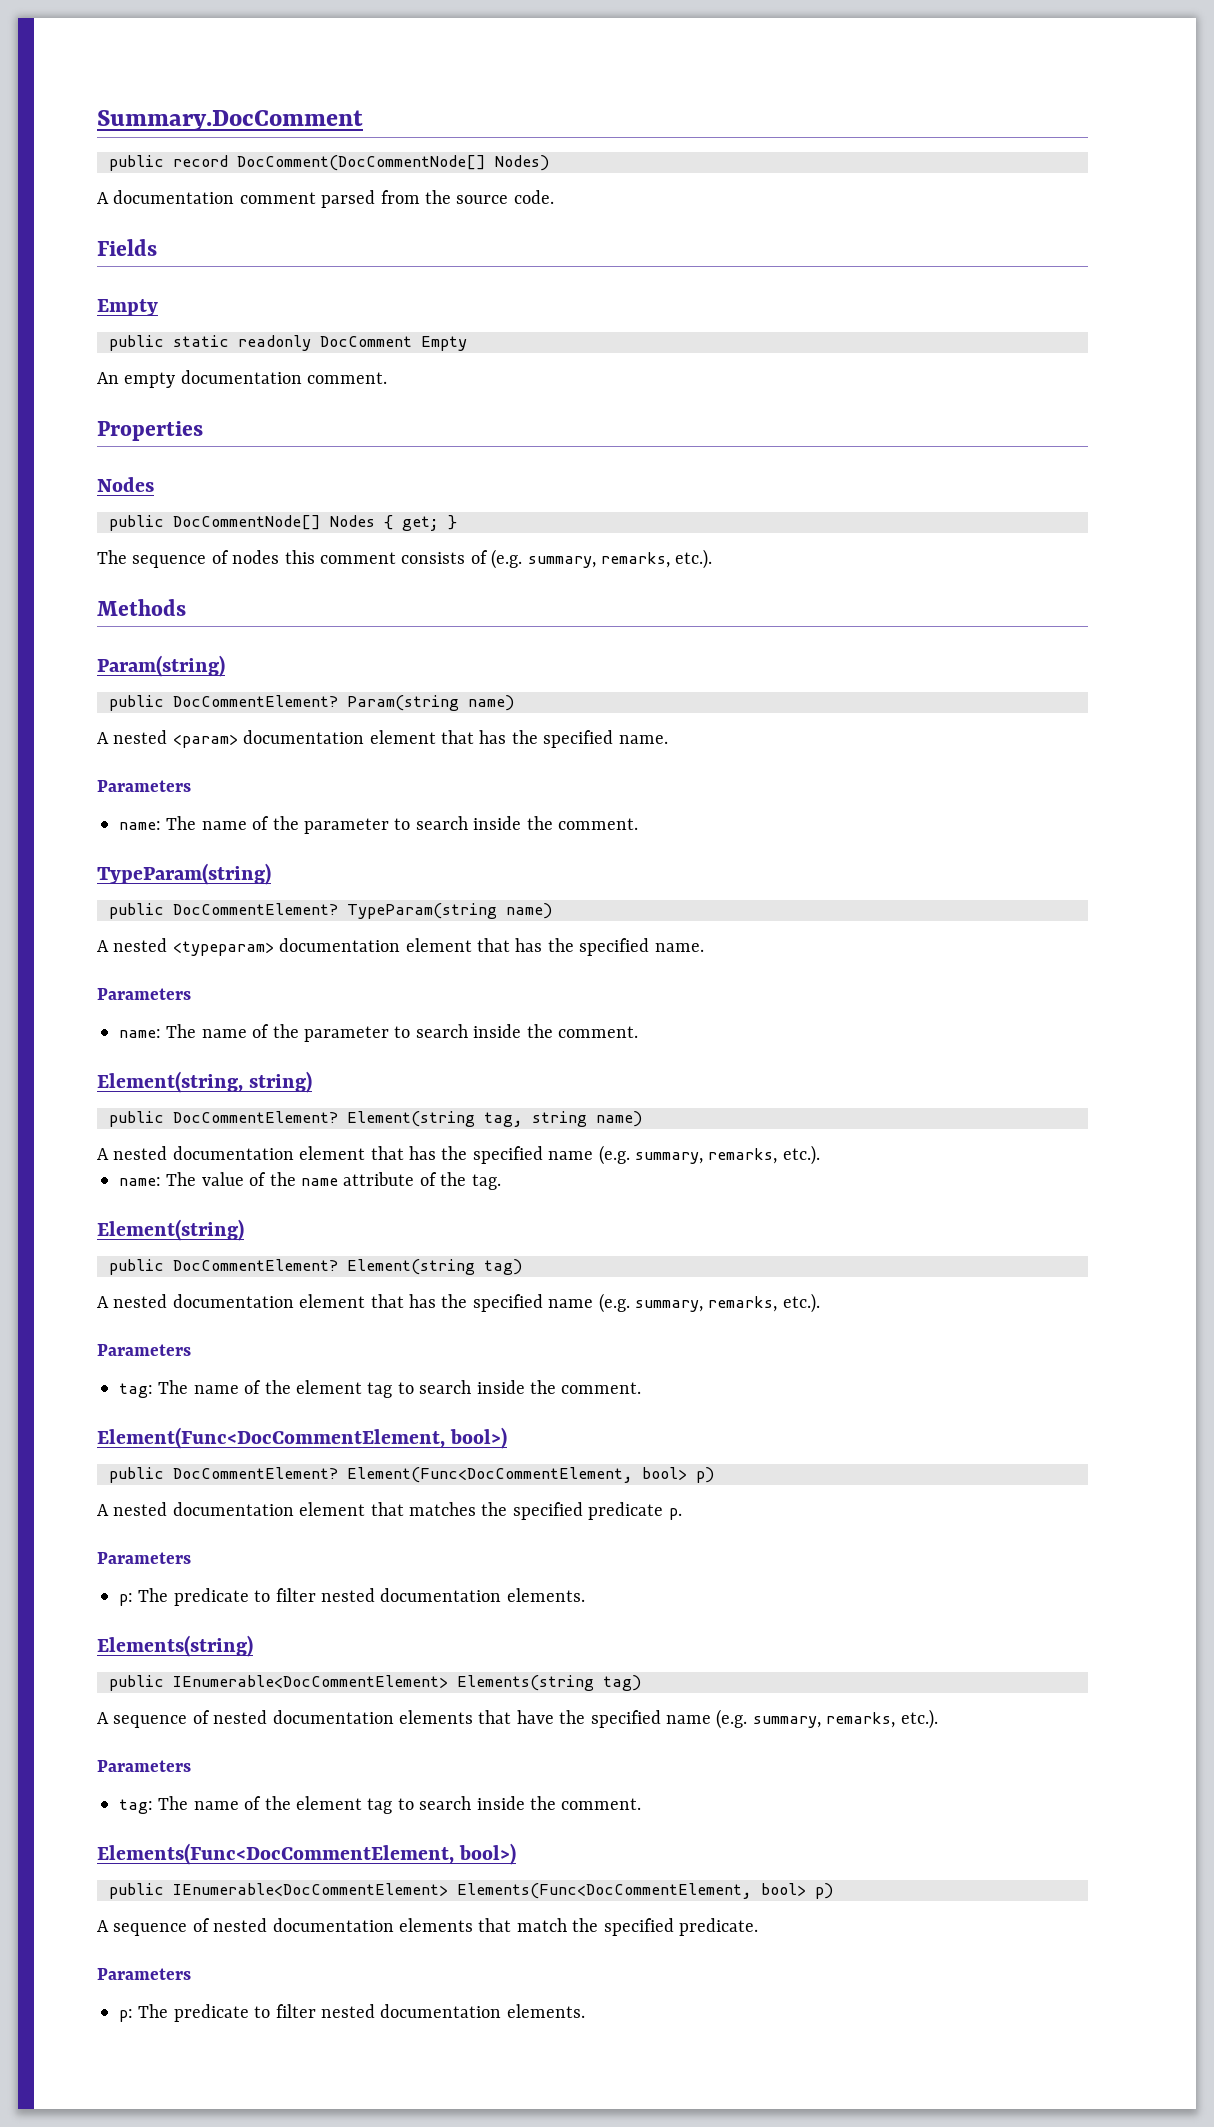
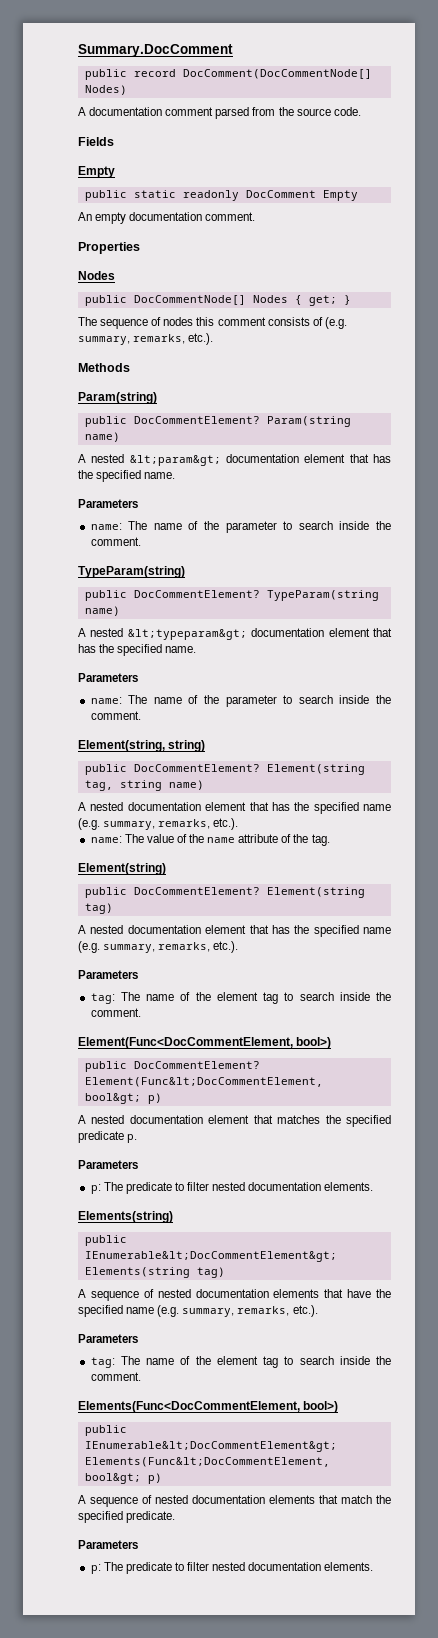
[172,734,238,748] <param> -> [129,455,221,466] &lt;param&gt;
[172,941,274,956] <typeparam> -> [127,629,247,640] &lt;typeparam&gt;
[347,1467,687,1483] Element(Func<DocCommentElement, bool> -> [84,1077,323,1087] [84,1093,141,1104] Element(Func&lt;DocCommentElement, bool&gt;
[173,1675,448,1688] IEnumerable<DocCommentElement> -> [84,1251,337,1262] IEnumerable&lt;DocCommentElement&gt;
[173,1883,806,1899] IEnumerable<DocCommentElement> Elements(Func<DocCommentElement, bool> -> [84,1441,337,1452] [84,1457,330,1467] [84,1473,141,1484] IEnumerable&lt;DocCommentElement&gt; Elements(Func&lt;DocCommentElement, bool&gt;

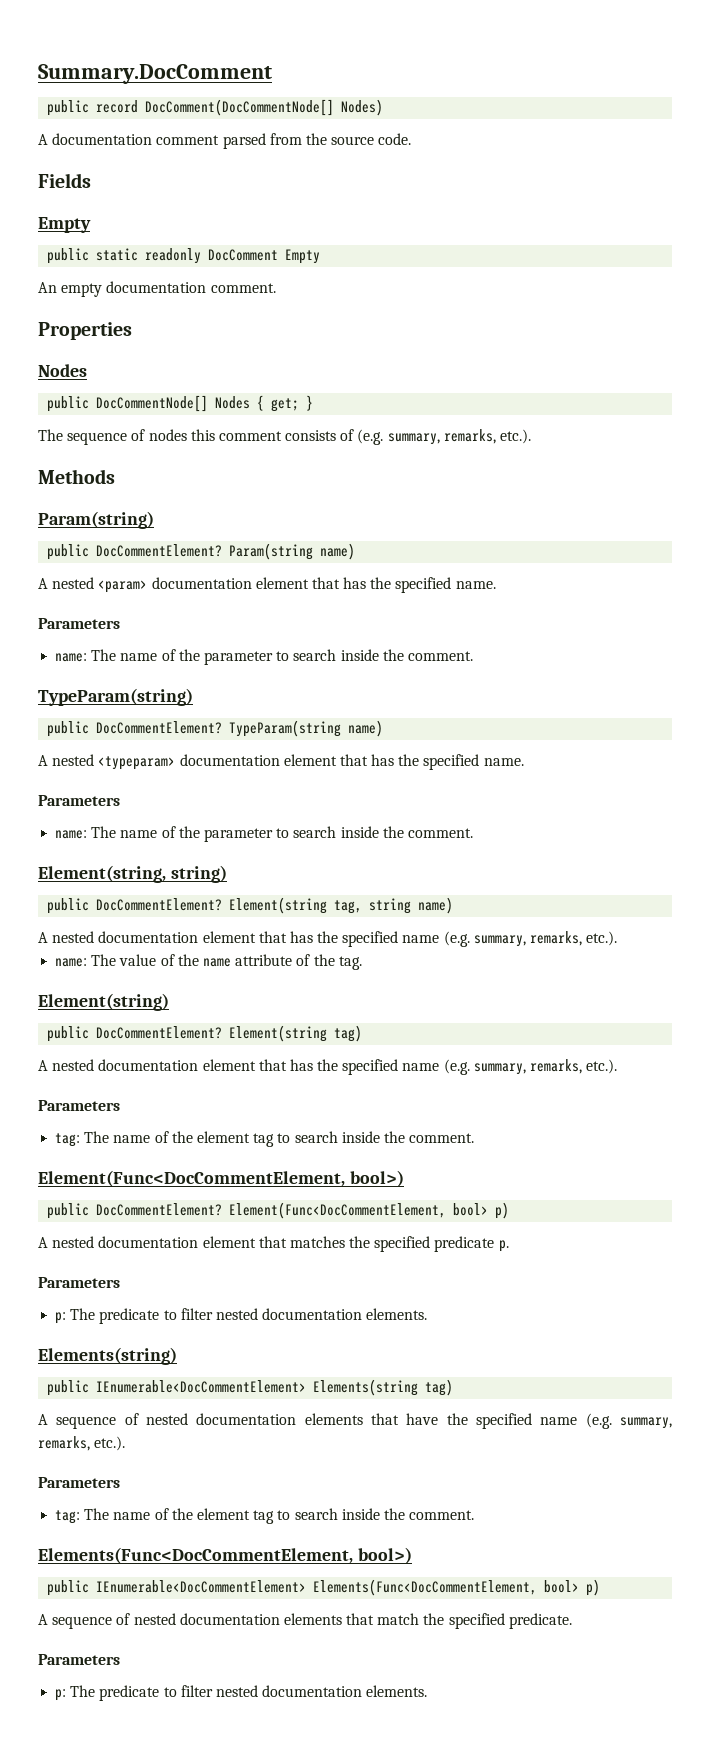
[129,455,221,466] &lt;param&gt; -> [98,580,148,593] <param>
[127,629,247,640] &lt;typeparam&gt; -> [98,756,176,770] <typeparam>
[84,1077,323,1087] [84,1093,141,1104] Element(Func&lt;DocCommentElement, bool&gt; -> [229,1202,489,1219] Element(Func<DocCommentElement, bool>
[84,1251,337,1262] IEnumerable&lt;DocCommentElement&gt; -> [96,1380,307,1393] IEnumerable<DocCommentElement>
[84,1441,337,1452] [84,1457,330,1467] [84,1473,141,1484] IEnumerable&lt;DocCommentElement&gt; Elements(Func&lt;DocCommentElement, bool&gt; -> [96,1579,580,1596] IEnumerable<DocCommentElement> Elements(Func<DocCommentElement, bool>

